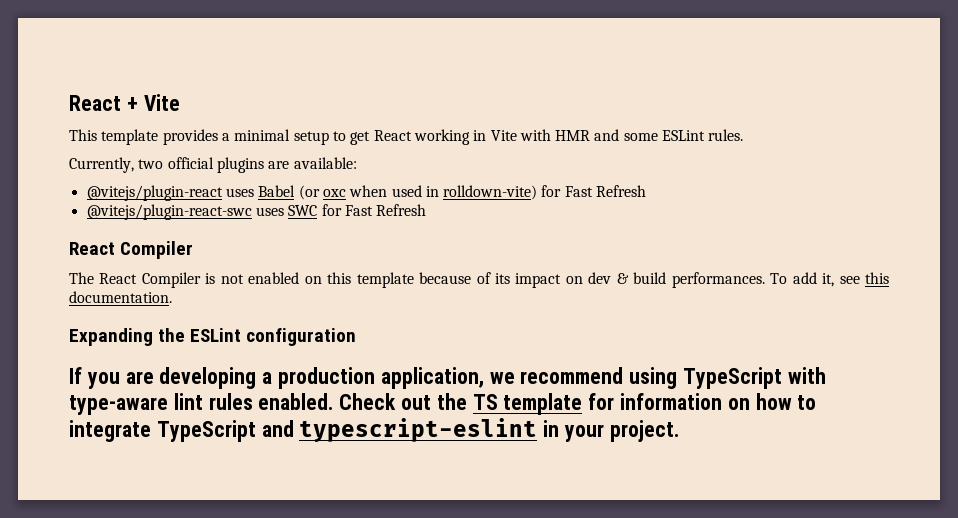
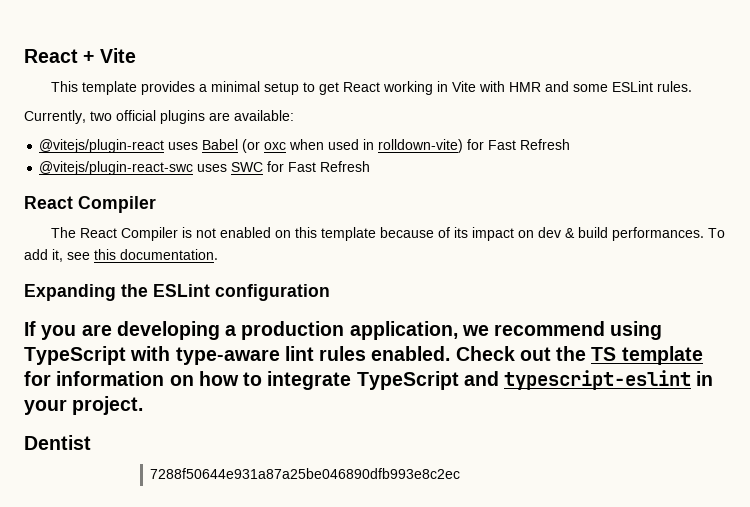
(679, 431) none -> [24,435,91,450] [150,468,461,479] // Dentist // 7288f50644e931a87a25be046890dfb993e8c2ec

